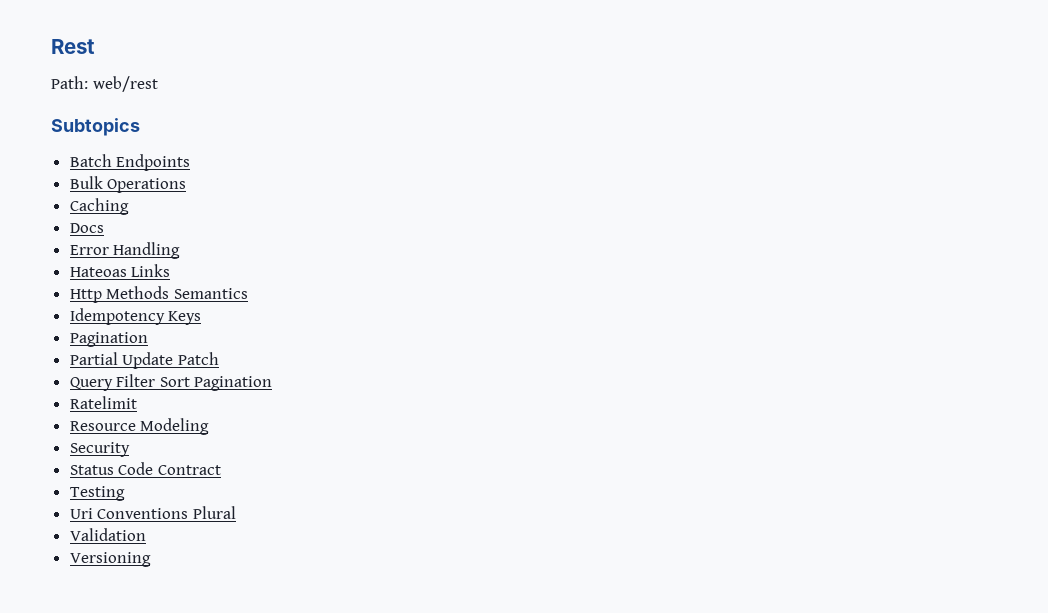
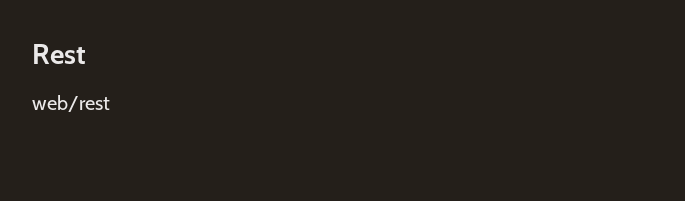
[51,76,88,89] Path: -> (86, 54) none
[51,118,140,136] [69,154,191,171] [69,176,187,193] [69,198,129,215] [69,223,104,233] [69,242,181,259] [69,264,171,277] [69,286,248,303] [69,308,202,325] [69,332,148,347] [69,352,219,369] [69,374,273,391] [69,396,137,409] [69,418,210,435] [69,442,130,457] [69,462,221,475] [69,486,125,501] [69,506,236,519] [69,528,146,541] [69,552,151,567] // Subtopics // Batch Endpoints // Bulk Operations // Caching // Docs // Error Handling // Hateoas Links // Http Methods Semantics // Idempotency Keys // Pagination // Partial Update Patch // Query Filter Sort Pagination // Ratelimit // Resource Modeling // Security // Status Code Contract // Testing // Uri Conventions Plural // Validation // Versioning -> (110, 103) none

